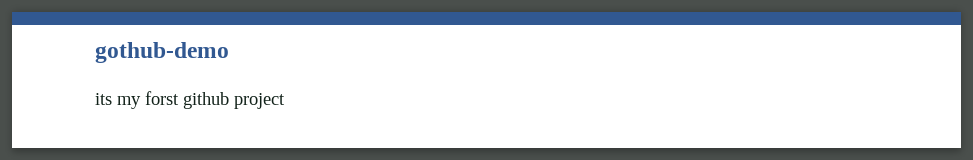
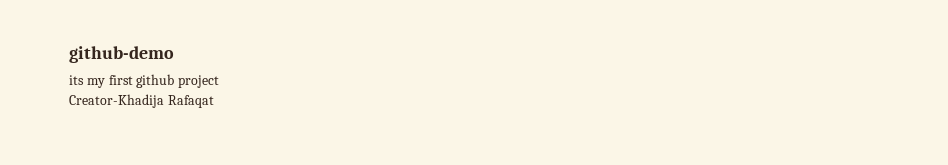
[95,42,229,63] gothub-demo -> [69,46,174,63] github-demo
[145,91,179,105] forst -> [108,75,133,85] first
(285, 101) none -> [69,94,214,108] // Creator-Khadija Rafaqat

